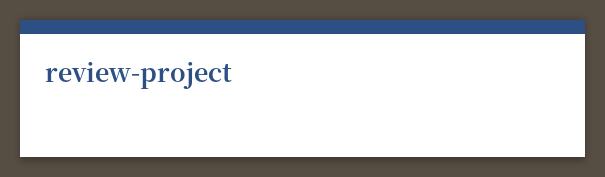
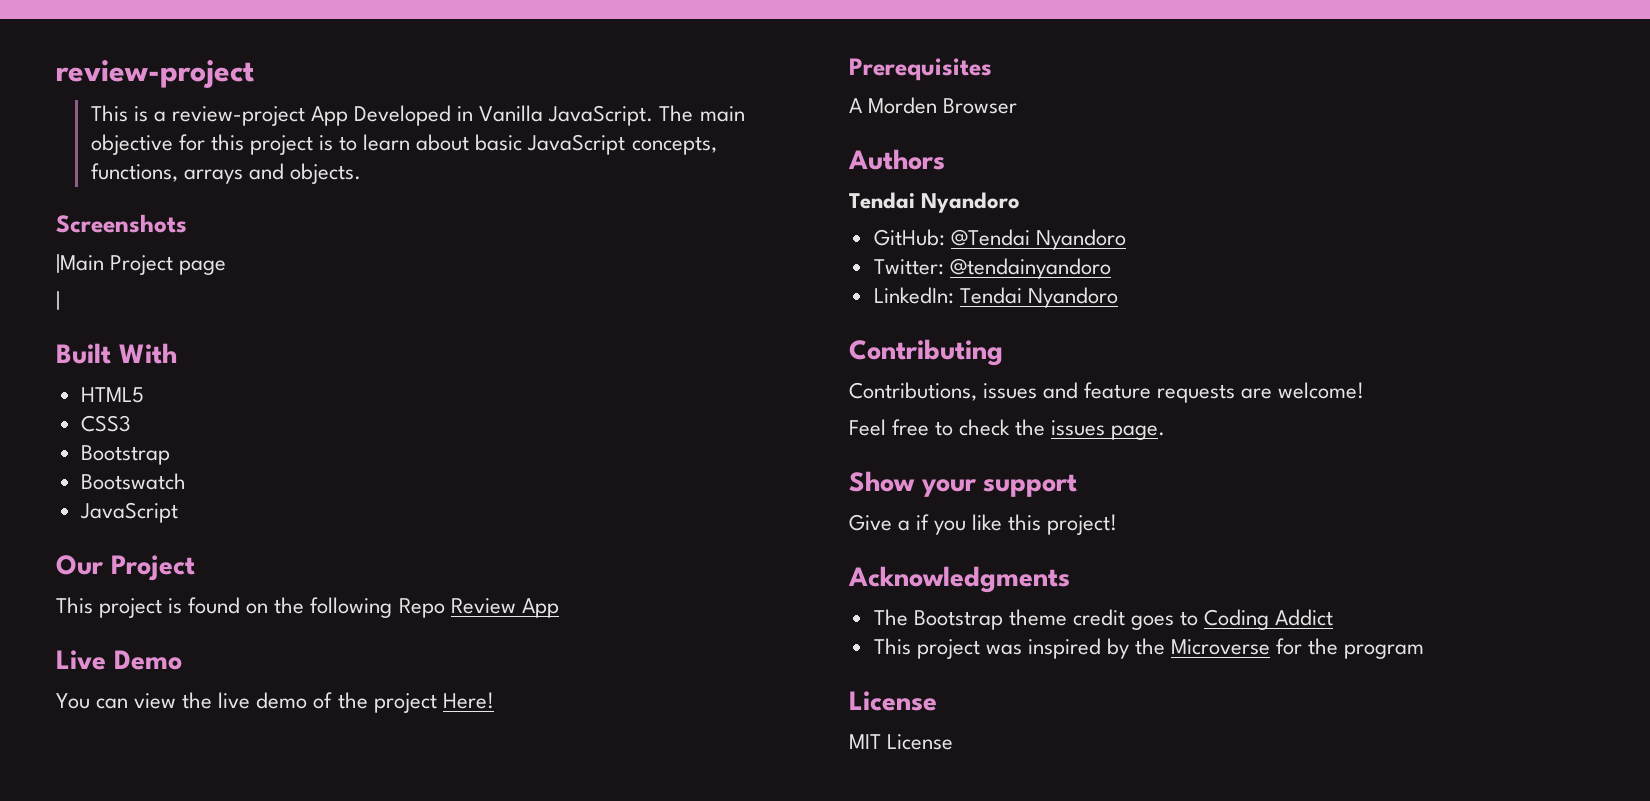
[45,62,232,89] review-project -> [56,60,254,88] [90,105,745,126] [90,134,717,155] [90,163,362,184] [56,214,187,233] [56,254,227,275] [56,291,60,310] [56,343,177,364] [80,387,144,403] [80,415,131,432] [80,445,170,465] [80,473,186,490] [79,502,178,523] [56,555,195,581] [56,597,559,618] [56,650,182,670] [56,692,494,713] [849,58,992,81] [849,97,1018,114] [848,149,945,170] [849,192,1021,213] [873,229,1126,250] [873,258,1111,279] [873,287,1118,308] [849,339,1003,366] [849,382,1365,403] [849,419,1166,440] [849,471,1078,497] [849,514,1118,535] [848,566,1070,593] [873,609,1334,630] [873,638,1425,659] [849,691,937,711] [849,734,954,750] review-project // This is a review-project App Developed in Vanilla JavaScript. The main objective for this project is to learn about basic JavaScript concepts, functions, arrays and objects. // Screenshots // |Main Project page // | // Built With // HTML5 // CSS3 // Bootstrap // Bootswatch // JavaScript // Our Project // This project is found on the following Repo Review App // Live Demo // You can view the live demo of the project Here! // Prerequisites // A Morden Browser // Authors // Tendai Nyandoro // GitHub: @Tendai Nyandoro // Twitter: @tendainyandoro // LinkedIn: Tendai Nyandoro // Contributing // Contributions, issues and feature requests are welcome! // Feel free to check the issues page. // Show your support // Give a if you like this project! // Acknowledgments // The Bootstrap theme credit goes to Coding Addict // This project was inspired by the Microverse for the program // License // MIT License

